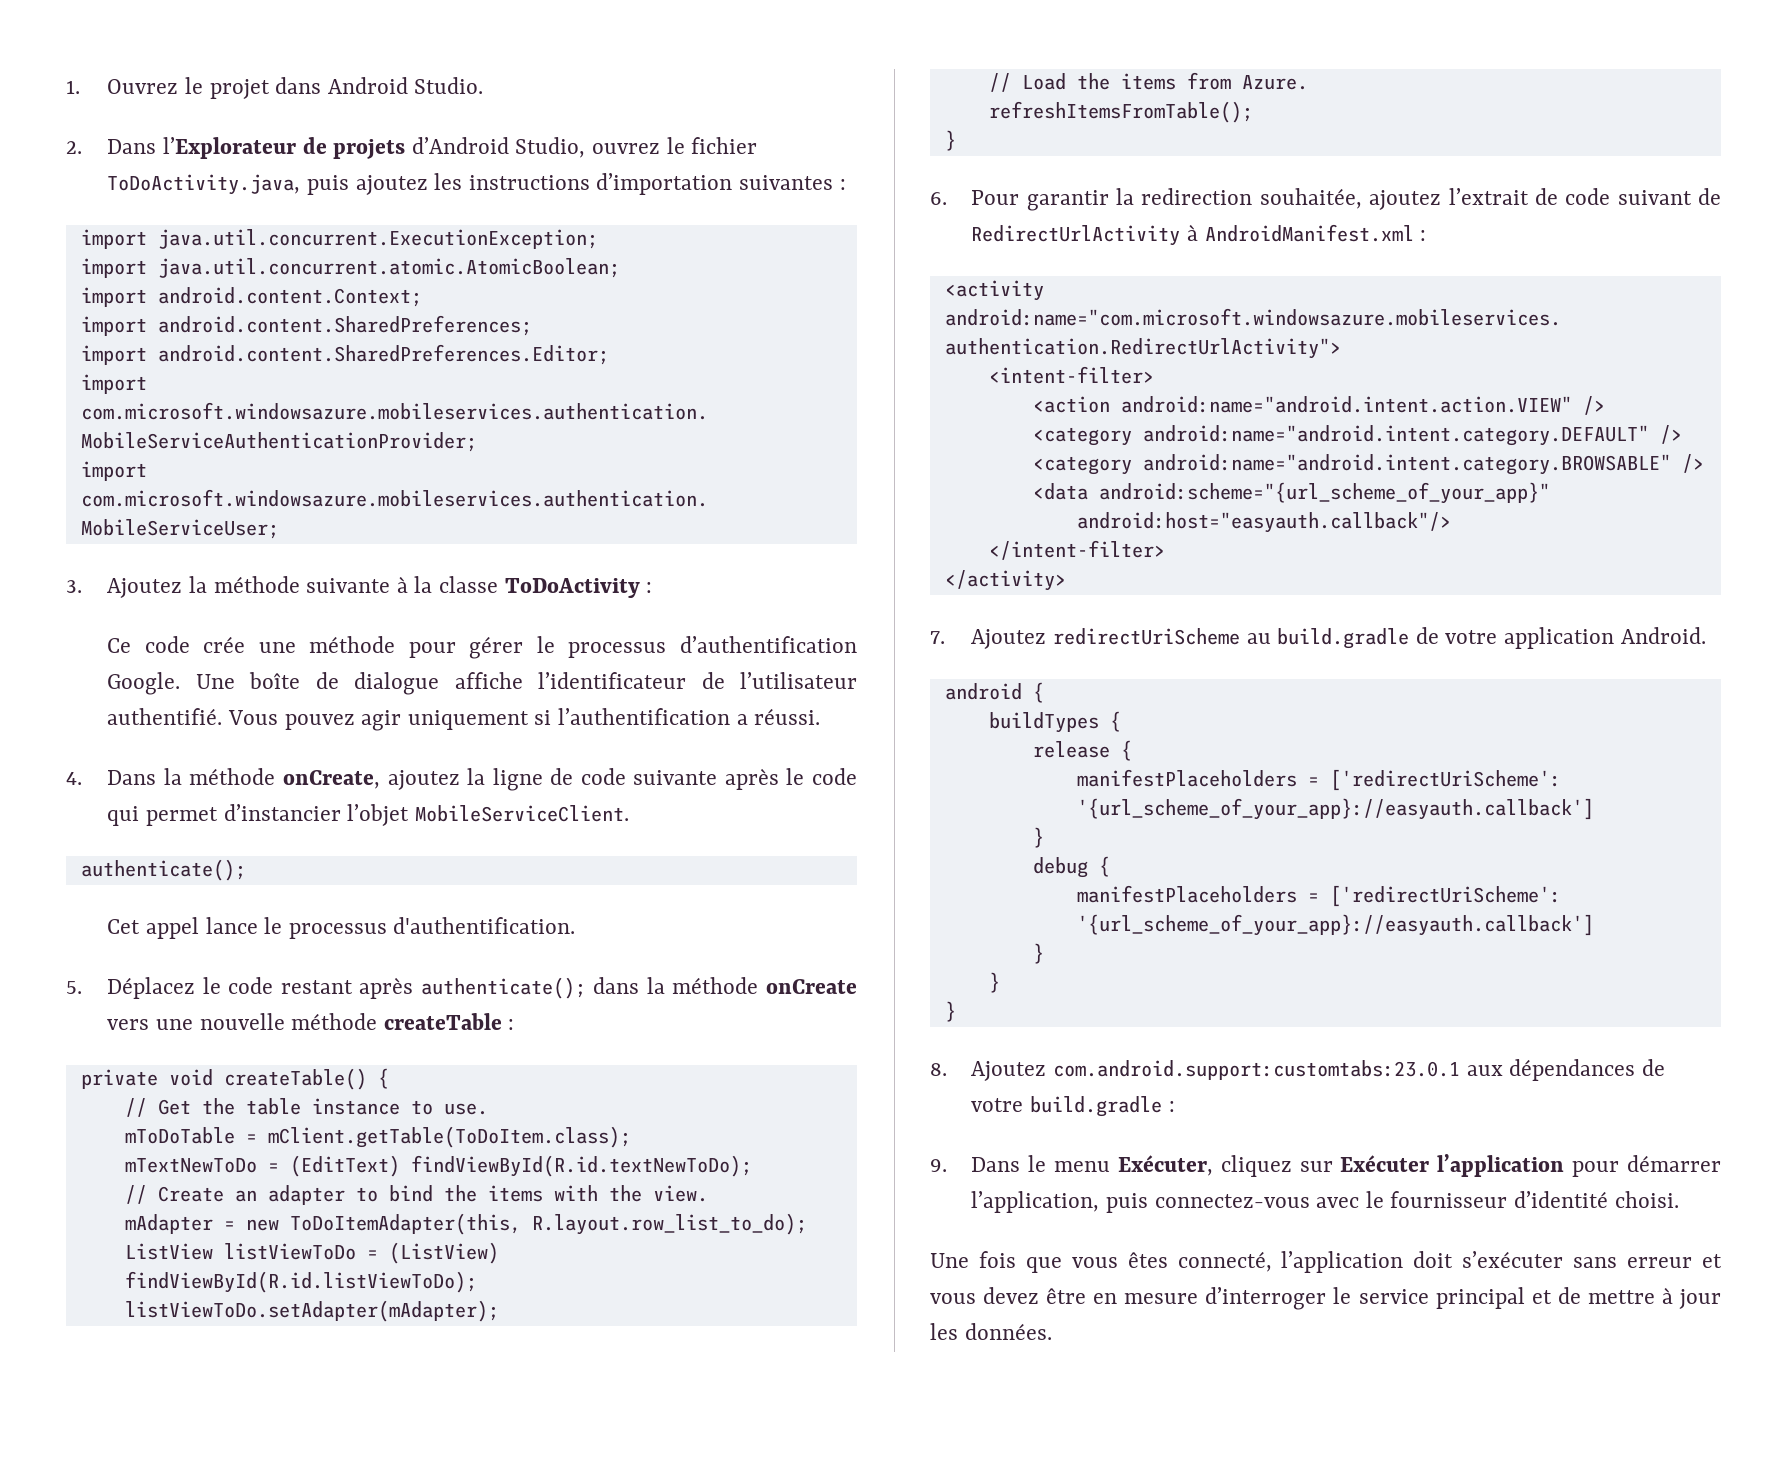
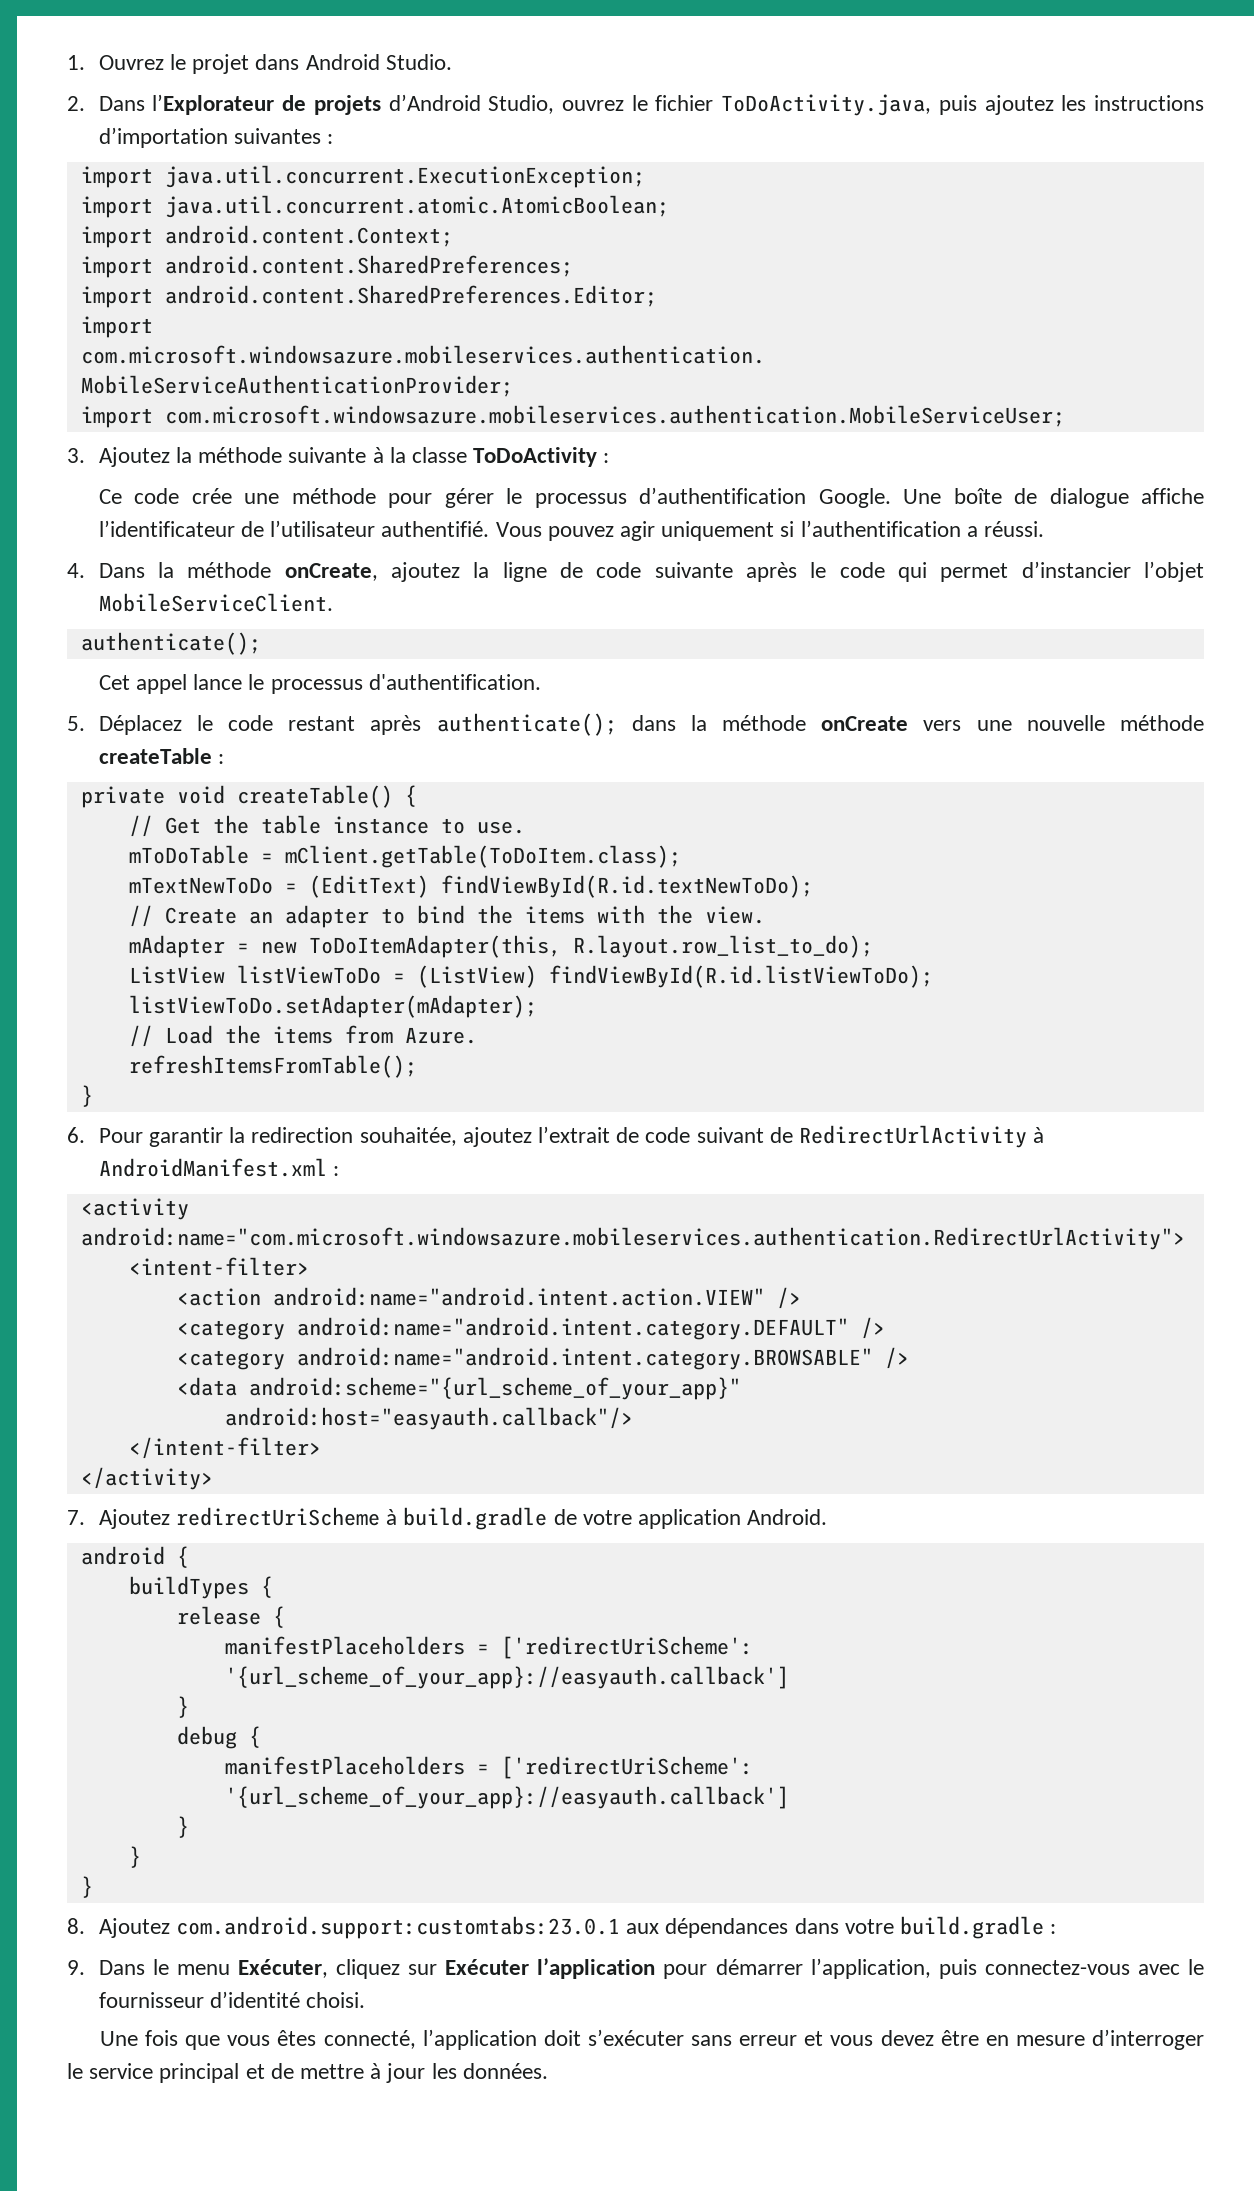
[1246,633,1271,644] au -> [386,1509,398,1525] à
[1641,1059,1665,1076] de -> [794,1918,839,1934] dans

